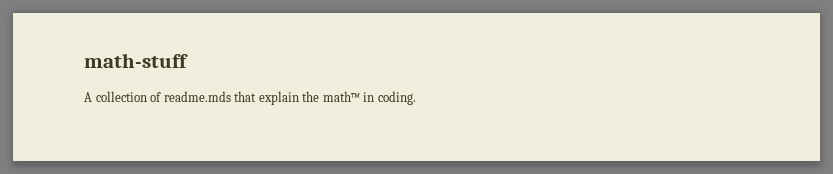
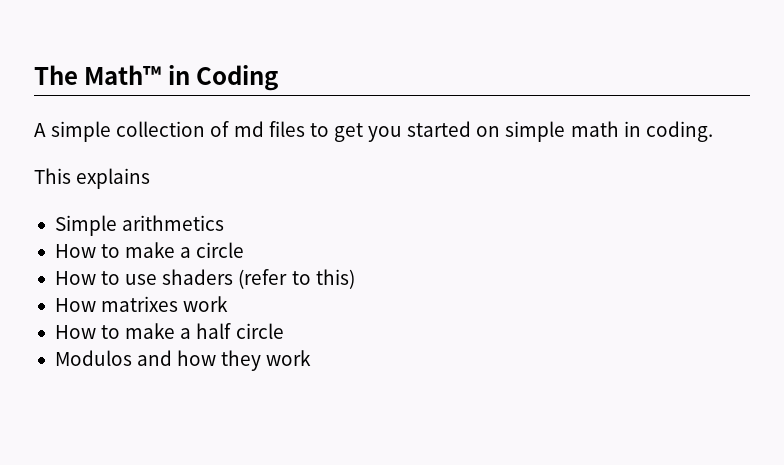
[84,53,188,68] math-stuff -> [34,65,279,91] The Math™ in Coding
(92, 97) none -> [51,121,112,142] simple
[163,91,416,105] readme.mds that explain the math™ in coding. -> [233,121,713,142] [34,168,151,189] [54,215,225,236] [54,242,245,258] [54,269,355,289] [54,296,229,312] [54,323,284,339] [54,350,312,371] md files to get you started on simple math in coding. // This explains // Simple arithmetics // How to make a circle // How to use shaders (refer to this) // How matrixes work // How to make a half circle // Modulos and how they work

